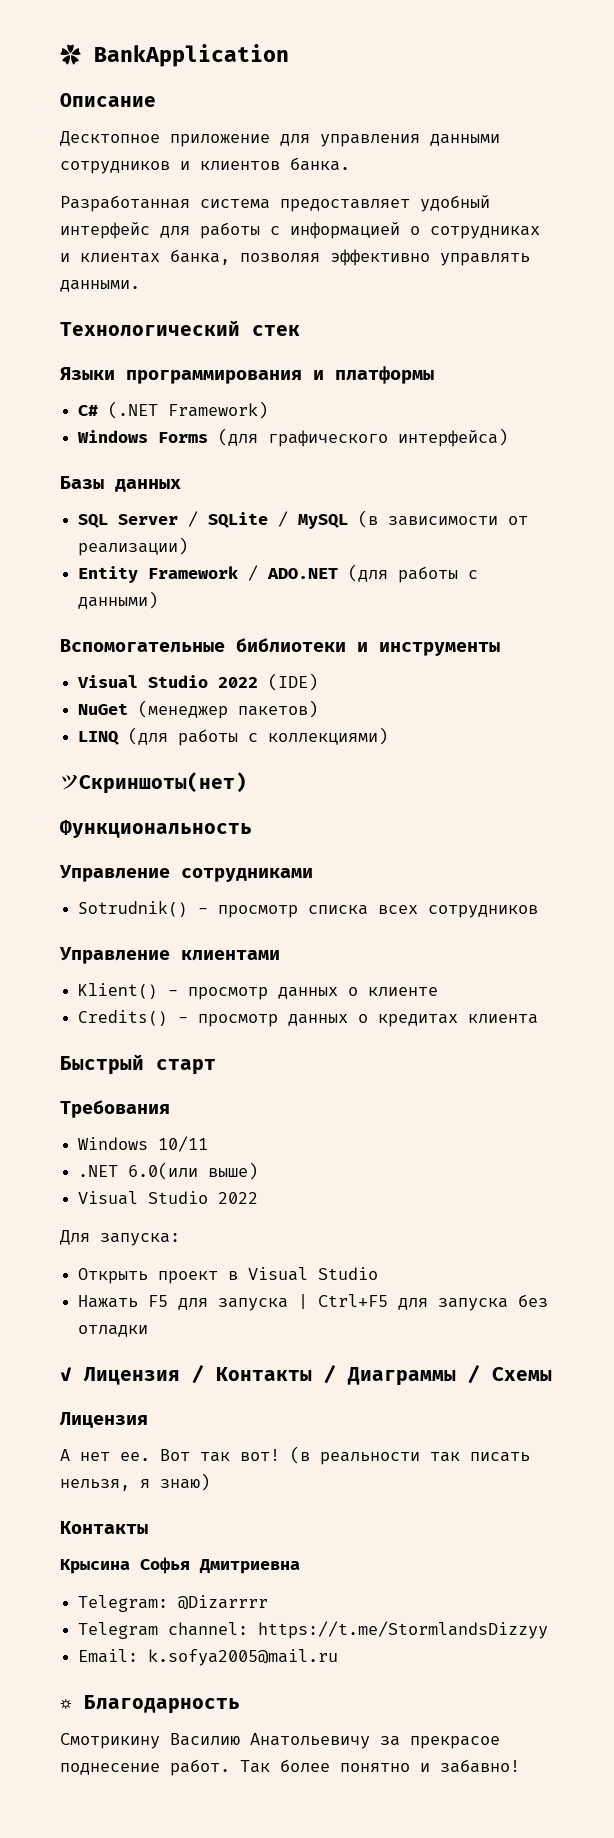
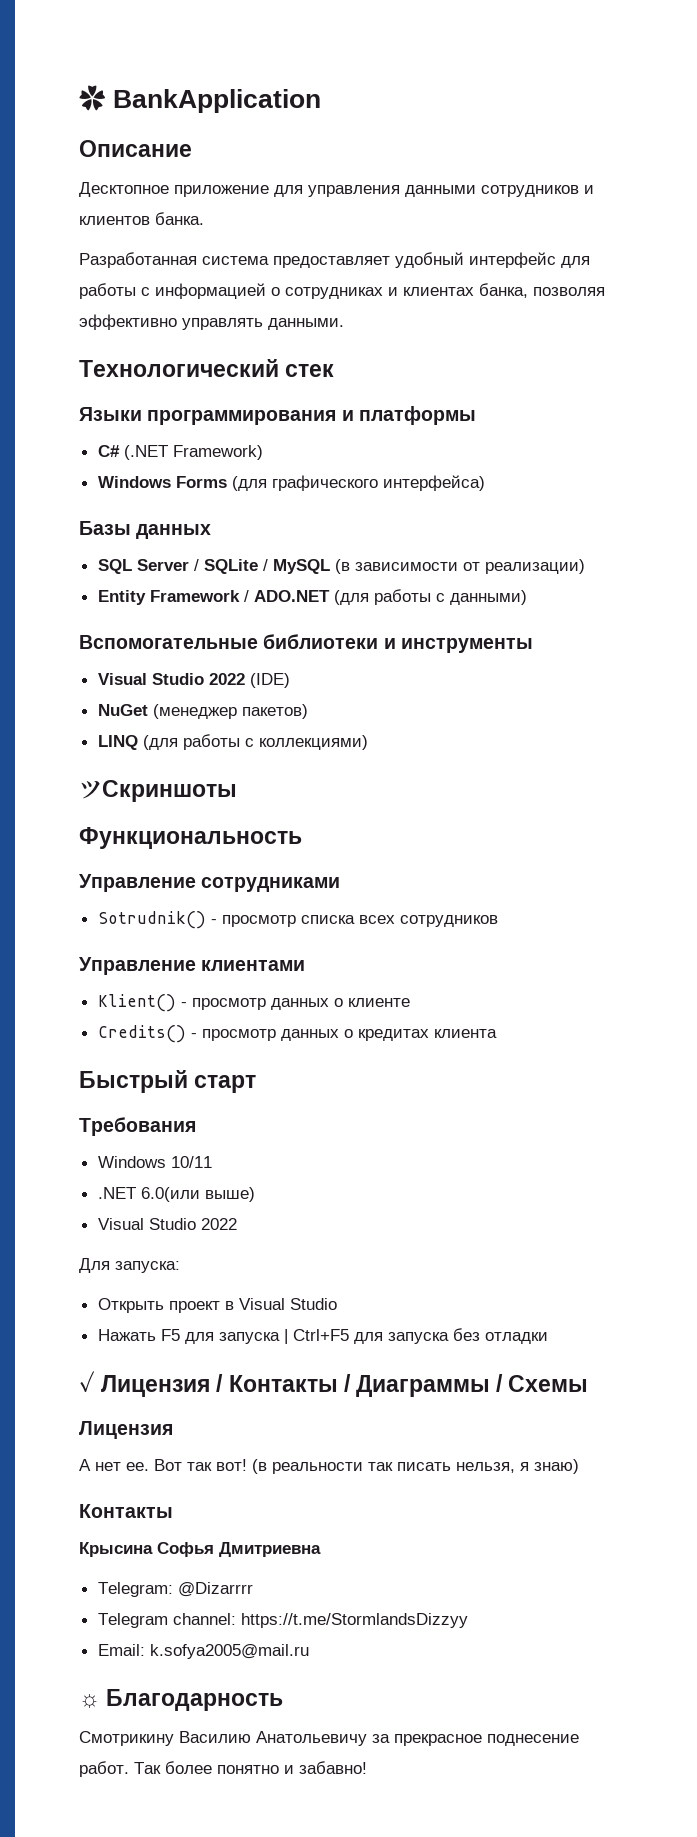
[79,772,247,794] Скриншоты(нет) -> [102,780,237,802] Скриншоты
[410,1736,500,1749] прекрасое -> [394,1734,482,1746] прекрасное

